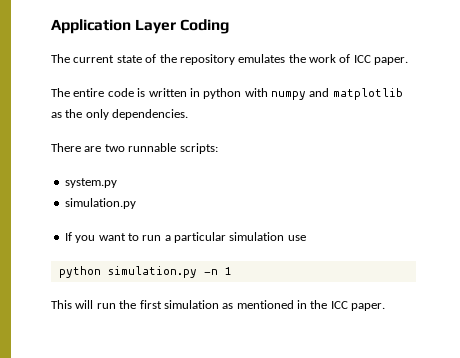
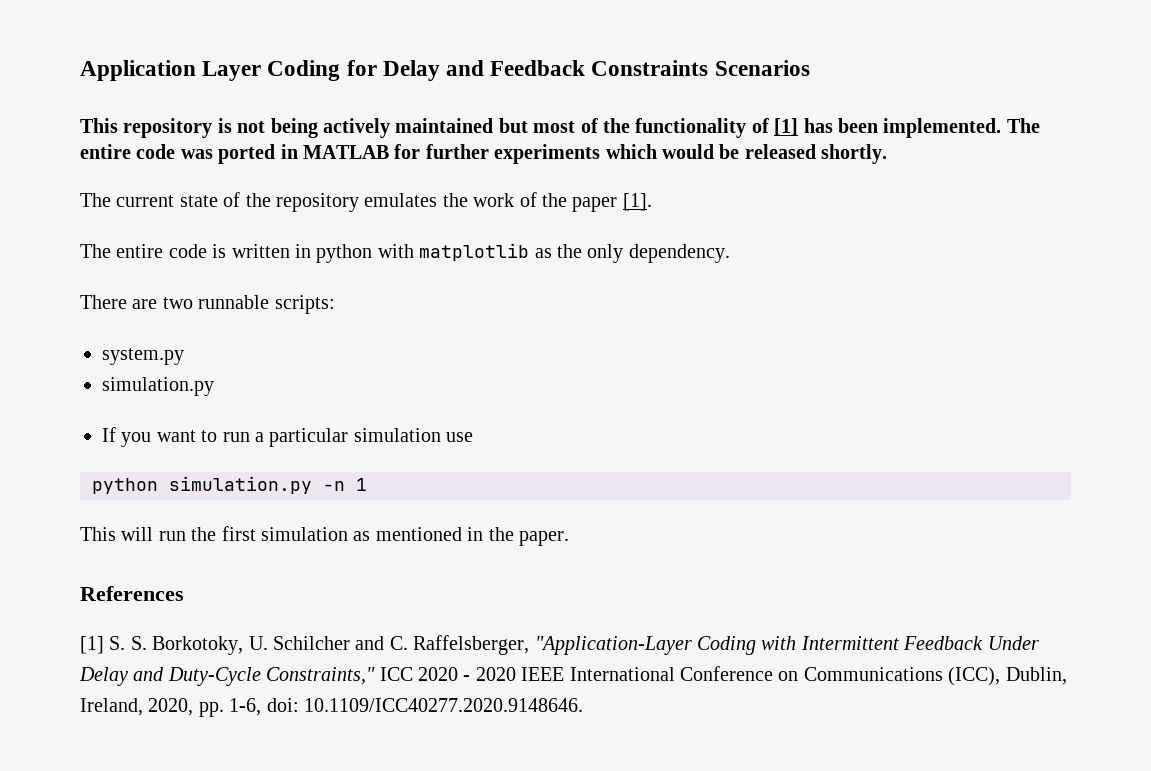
(230, 26) none -> [346,60,810,81] [80,118,1040,138] [80,144,888,164] for Delay and Feedback Constraints Scenarios // This repository is not being actively maintained but most of the functionality of [1] has been implemented. The entire code was ported in MATLAB for further experiments which would be released shortly.
[353,55,409,65] ICC paper. -> [541,193,652,212] the paper [1].
[271,88,330,100] numpy and -> (414, 251) none
[112,109,189,120] dependencies. -> [628,244,730,263] dependency.
[330,301,386,311] ICC paper. -> [518,531,569,546] [80,586,184,601] [80,635,1039,655] [79,666,1067,686] [80,698,583,717] paper. // References // [1] S. S. Borkotoky, U. Schilcher and C. Raffelsberger, "Application-Layer Coding with Intermittent Feedback Under Delay and Duty-Cycle Constraints," ICC 2020 - 2020 IEEE International Conference on Communications (ICC), Dublin, Ireland, 2020, pp. 1-6, doi: 10.1109/ICC40277.2020.9148646.

